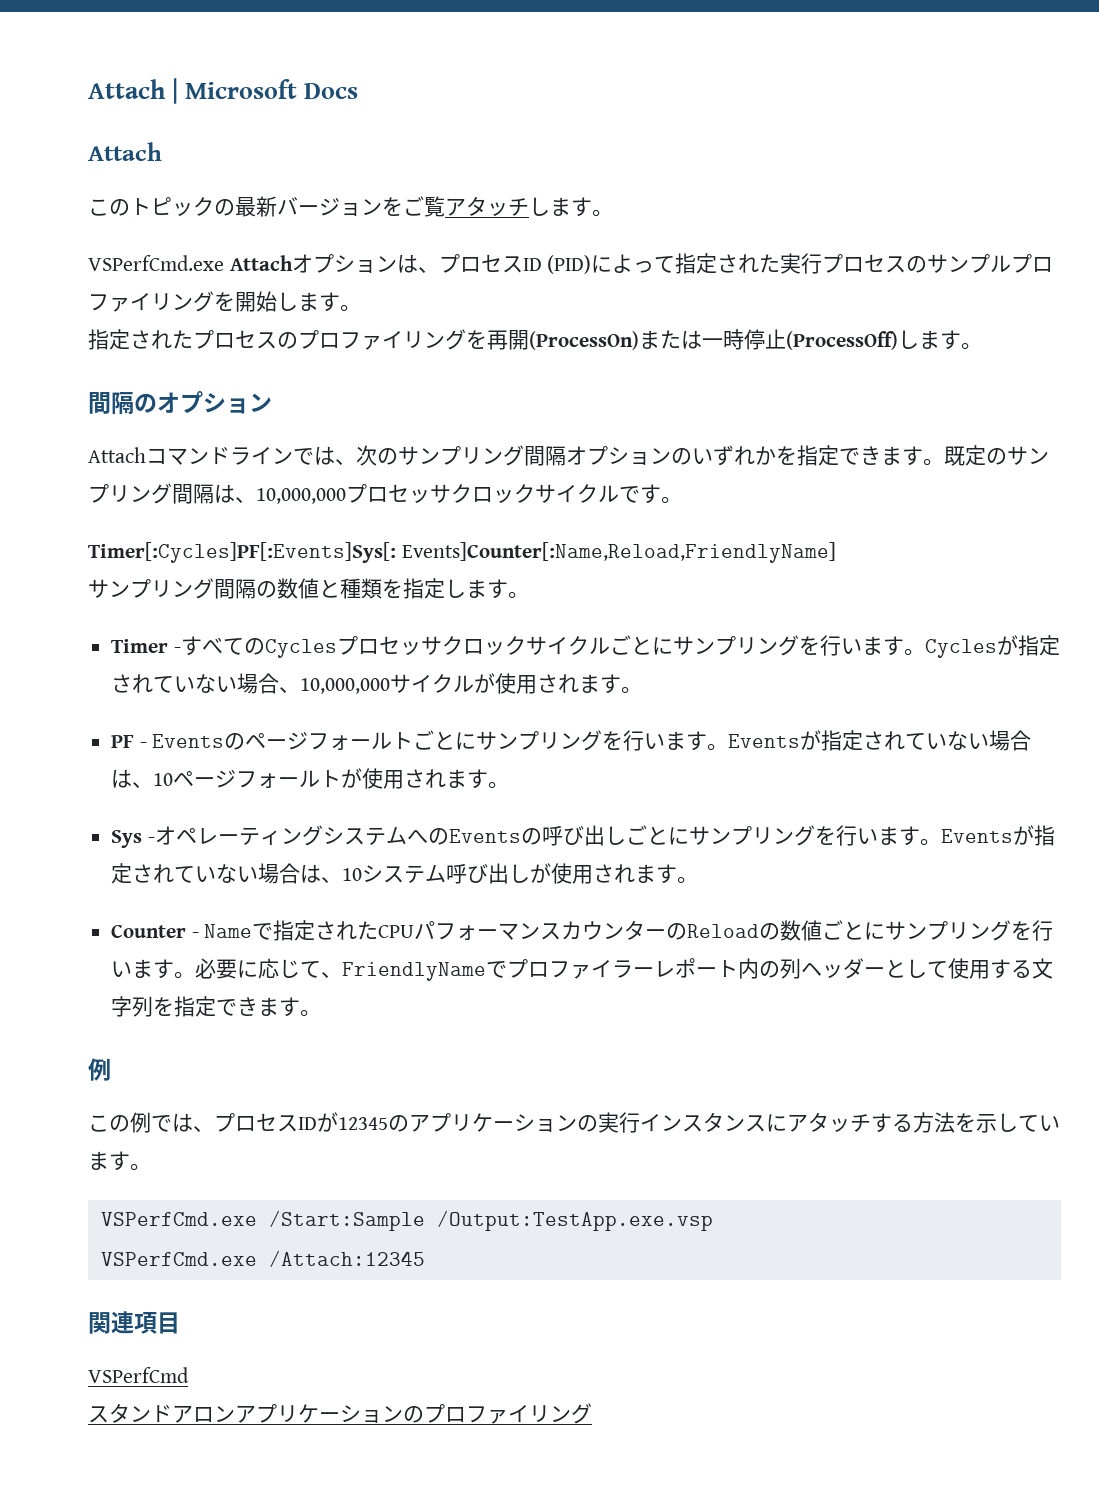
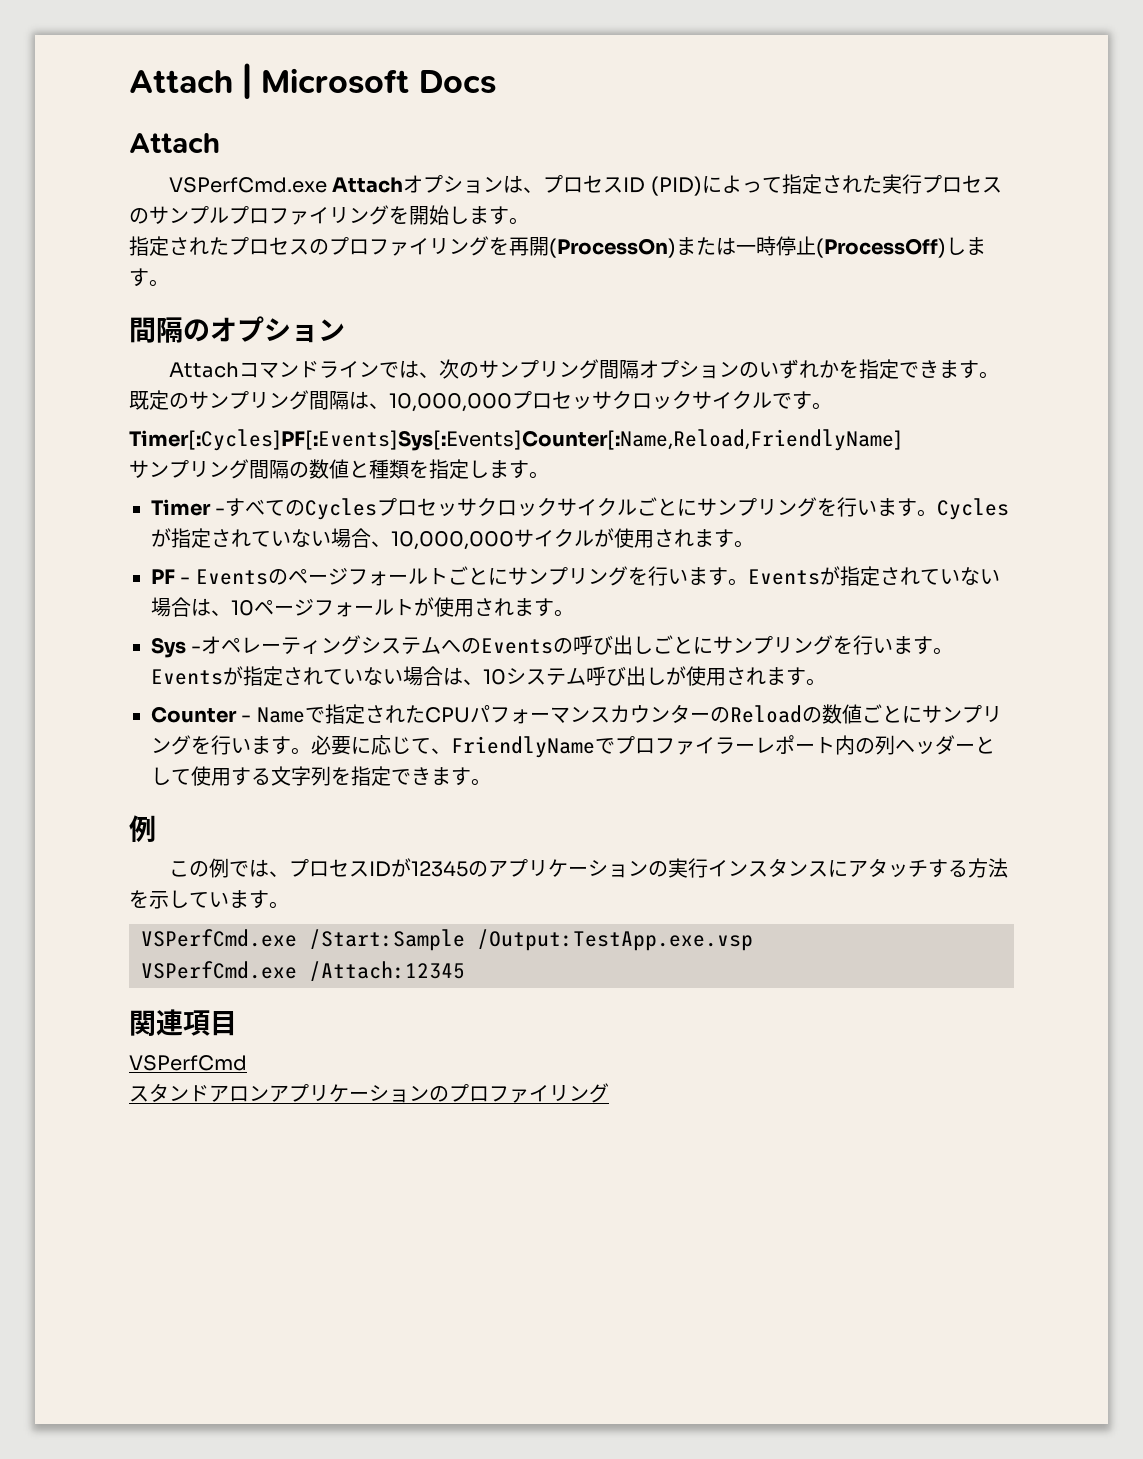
[88,196,613,217] // このトピックの最新バージョンをご覧アタッチします。 -> (220, 143) none
[88,542,836,563] Timer[:Cycles]PF[:Events]Sys[: Events]Counter[:Name,Reload,FriendlyName] -> [129,429,902,451] Timer[:Cycles]PF[:Events]Sys[:Events]Counter[:Name,Reload,FriendlyName]

